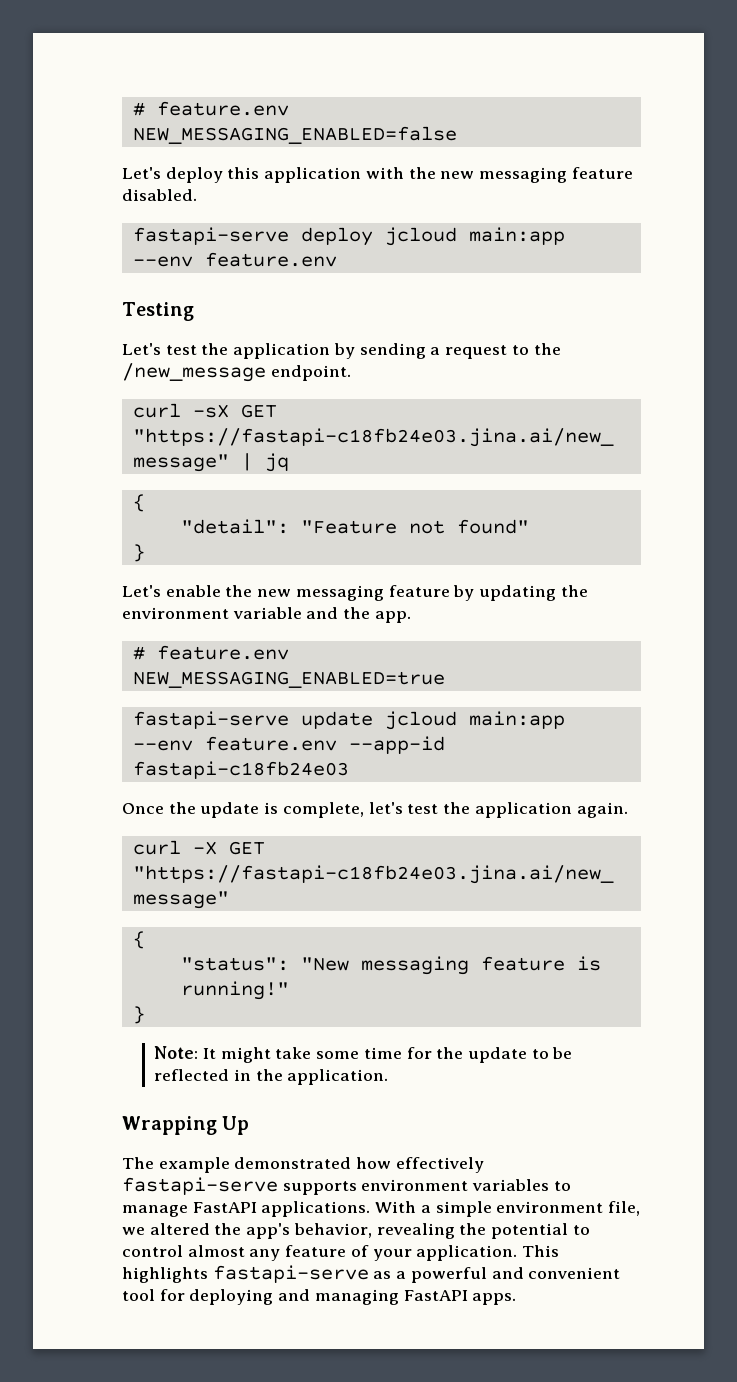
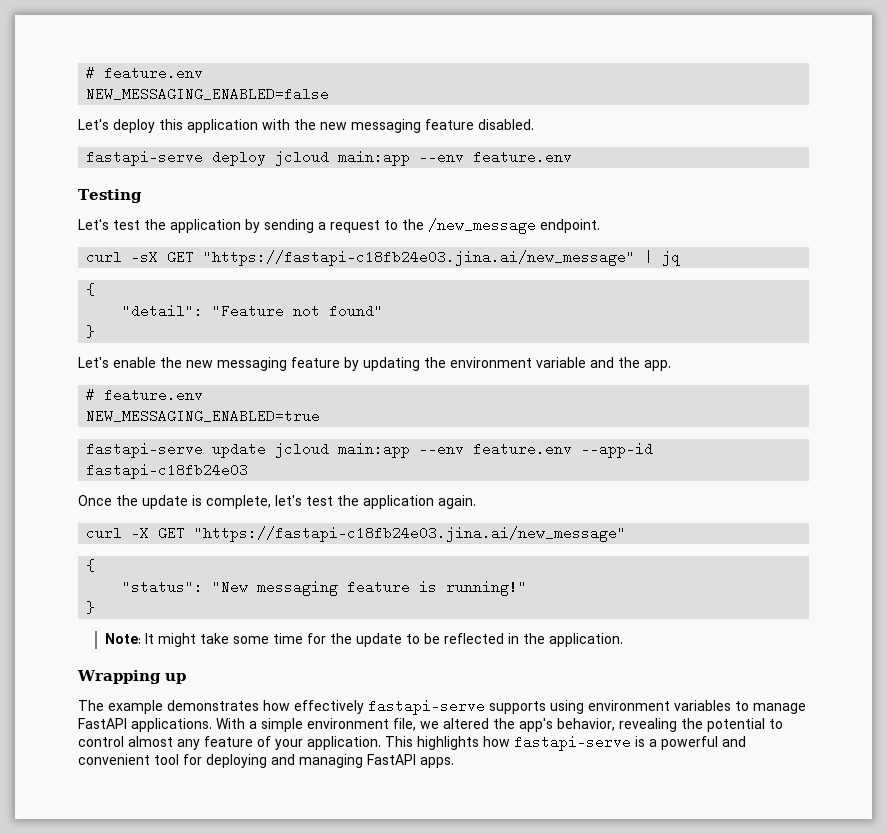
[222,1116,250,1135] Up -> [165,673,186,684] up
[234,1157,352,1169] demonstrated -> [167,700,259,711] demonstrates
(357, 1188) none -> [550,700,584,714] using
[212,1265,392,1283] fastapi-serve as -> [483,735,645,751] how fastapi-serve is

